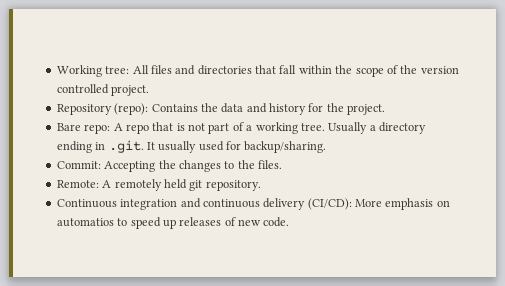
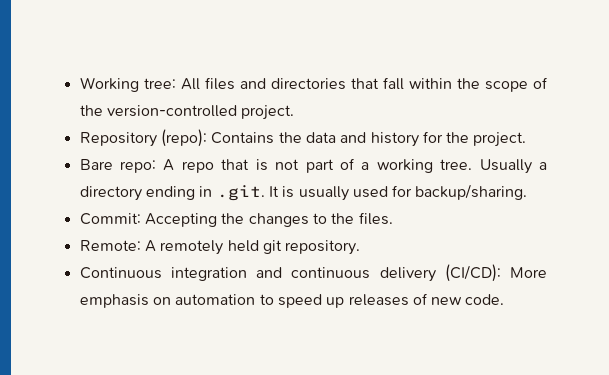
[420,66,459,74] [56,84,109,94] version controlled -> [106,105,237,117] version-controlled
(155, 146) none -> [282,186,295,198] is
[56,218,114,227] automatios -> [175,294,256,305] automation

